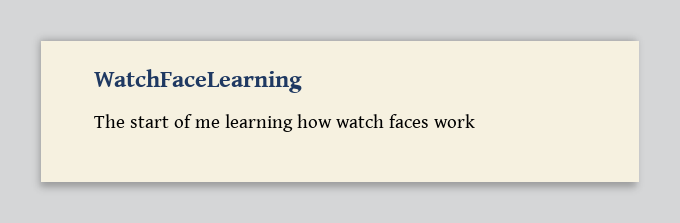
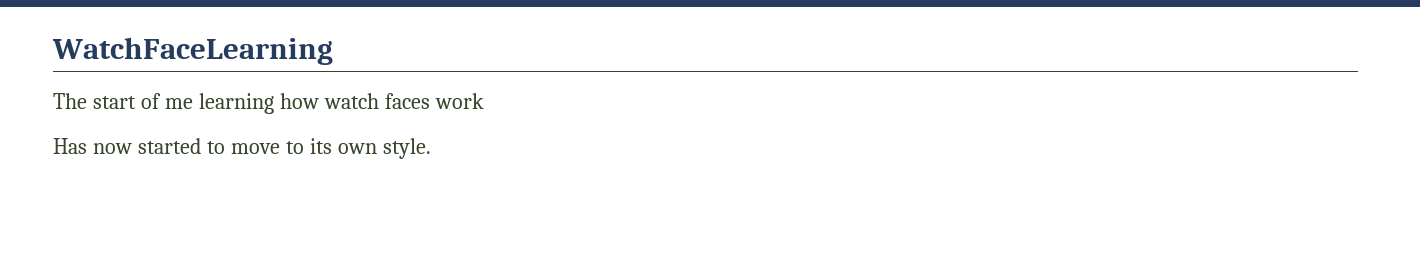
(475, 121) none -> [53,138,431,159] // Has now started to move to its own style.

